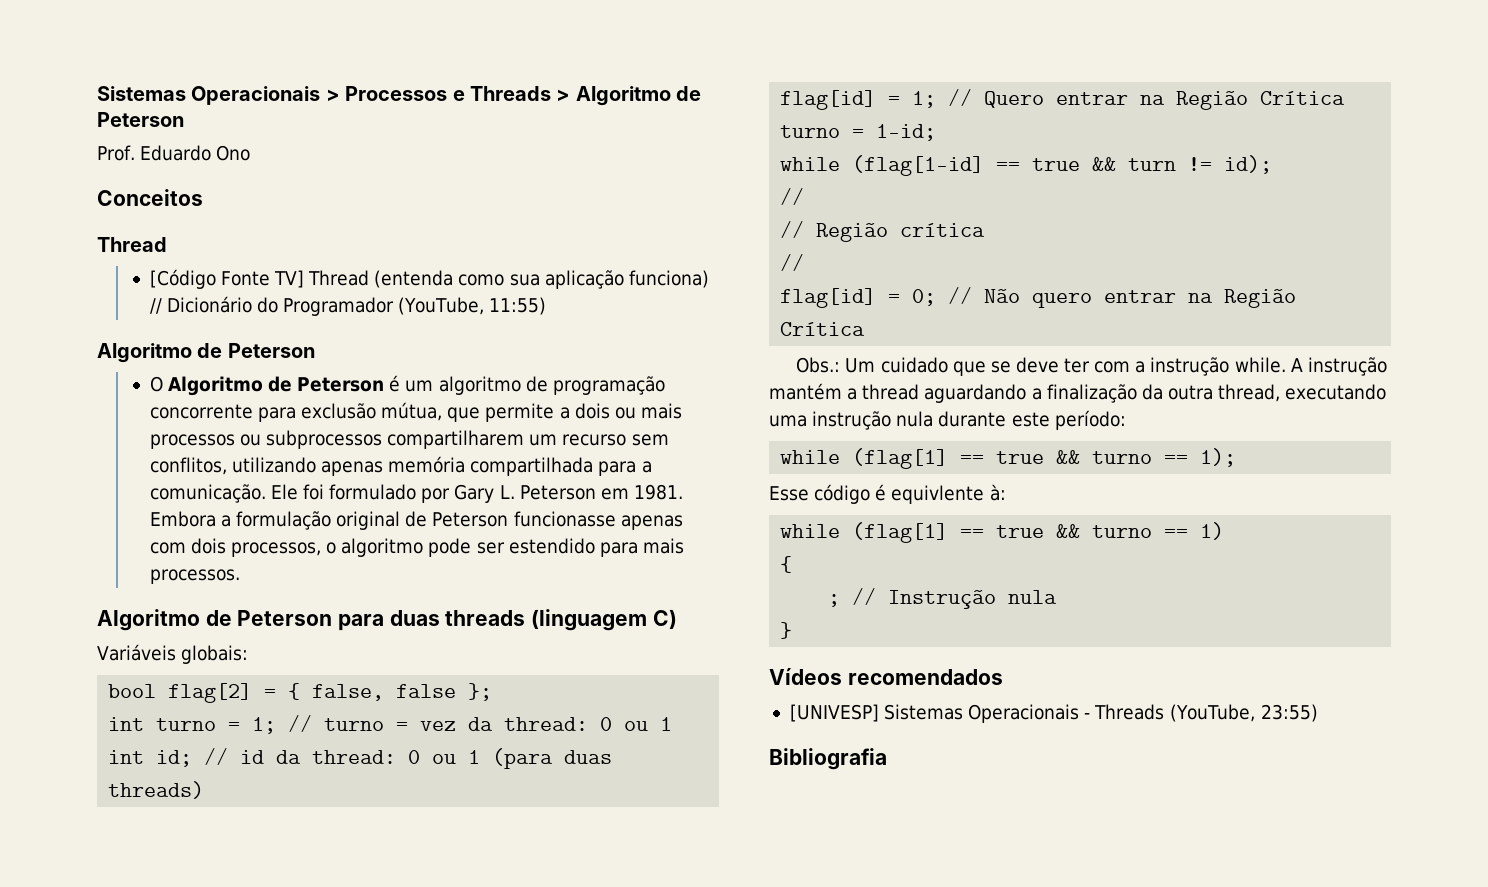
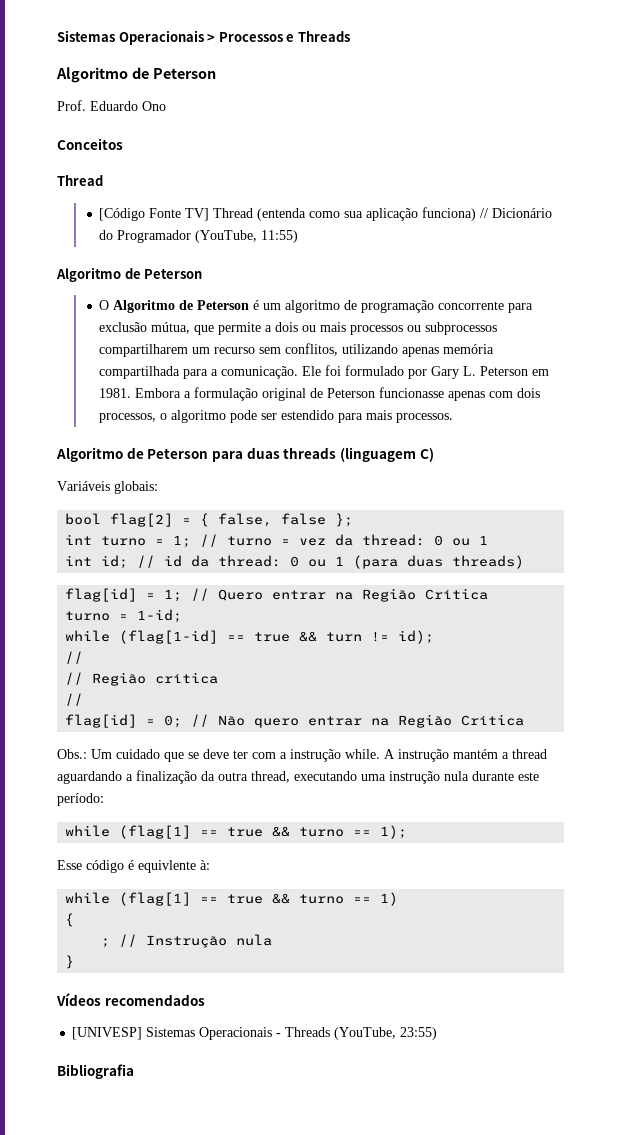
[556,89,571,101] > -> (350, 36) //

